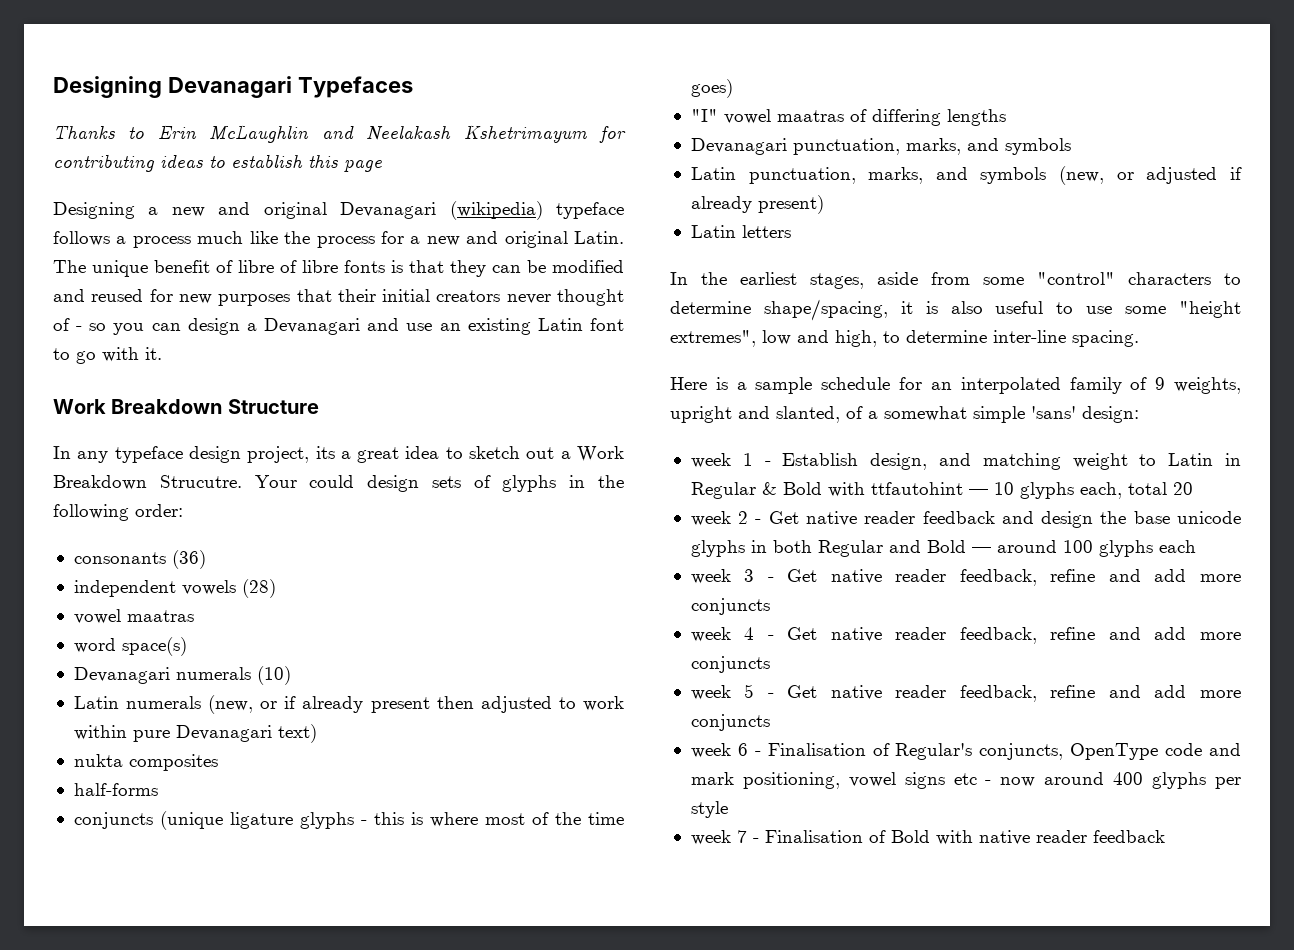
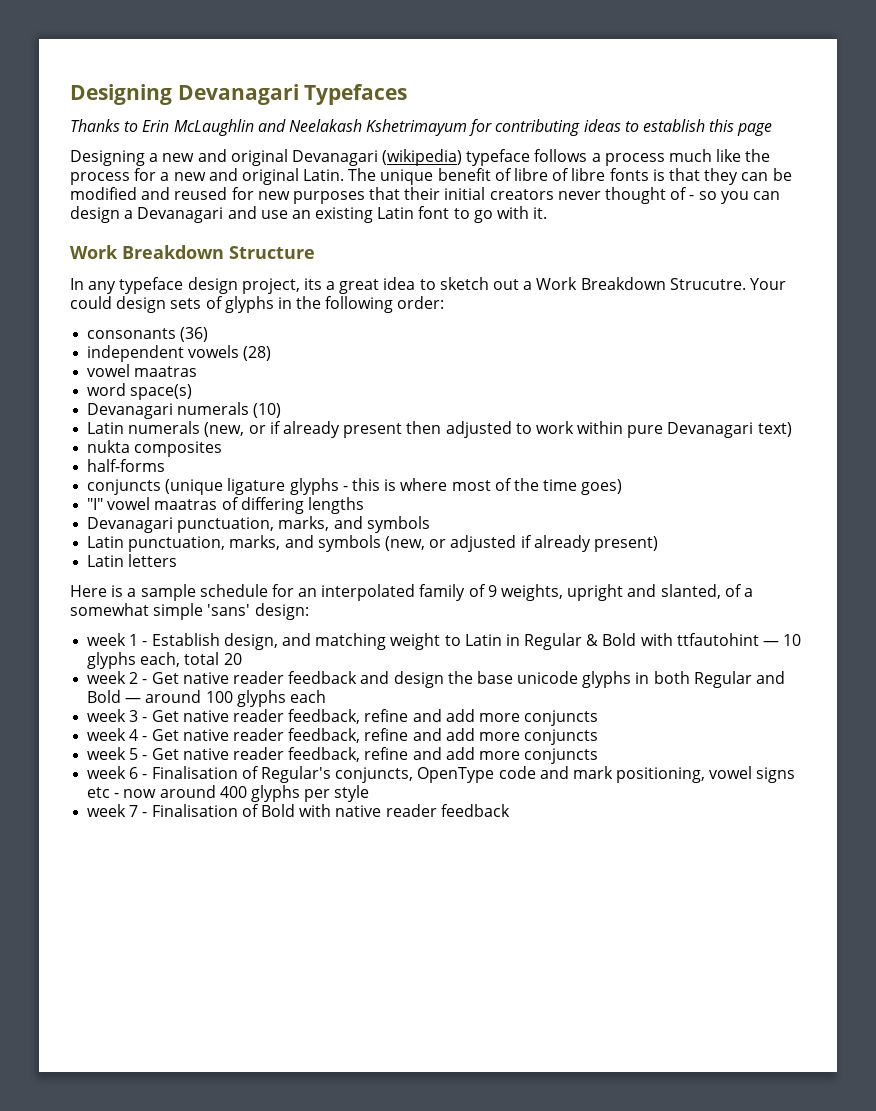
[670,272,1241,289] [670,299,1241,321] [670,330,1139,347] // In the earliest stages, aside from some "control" characters to determine shape/spacing, it is also useful to use some "height extremes", low and high, to determine inter-line spacing. -> (178, 560) none

